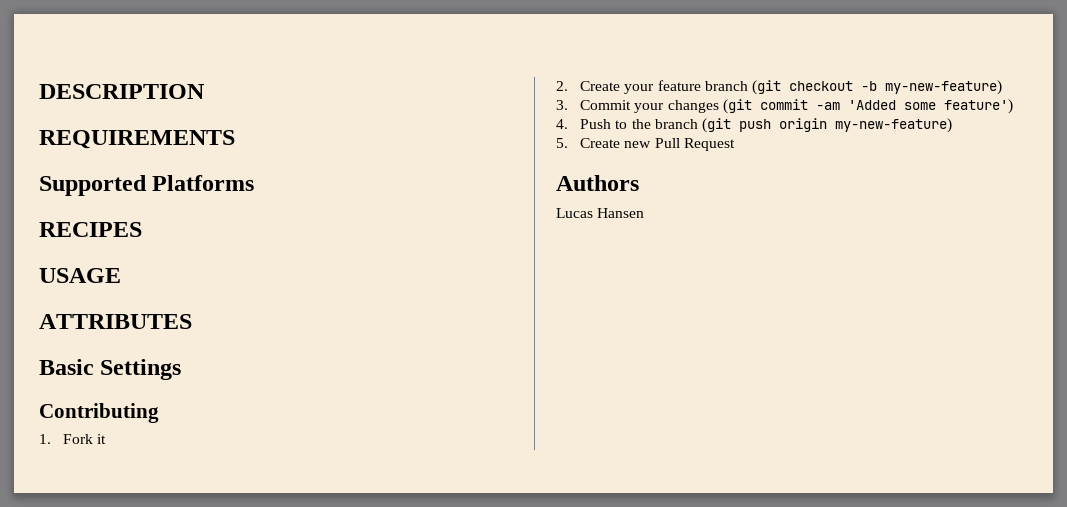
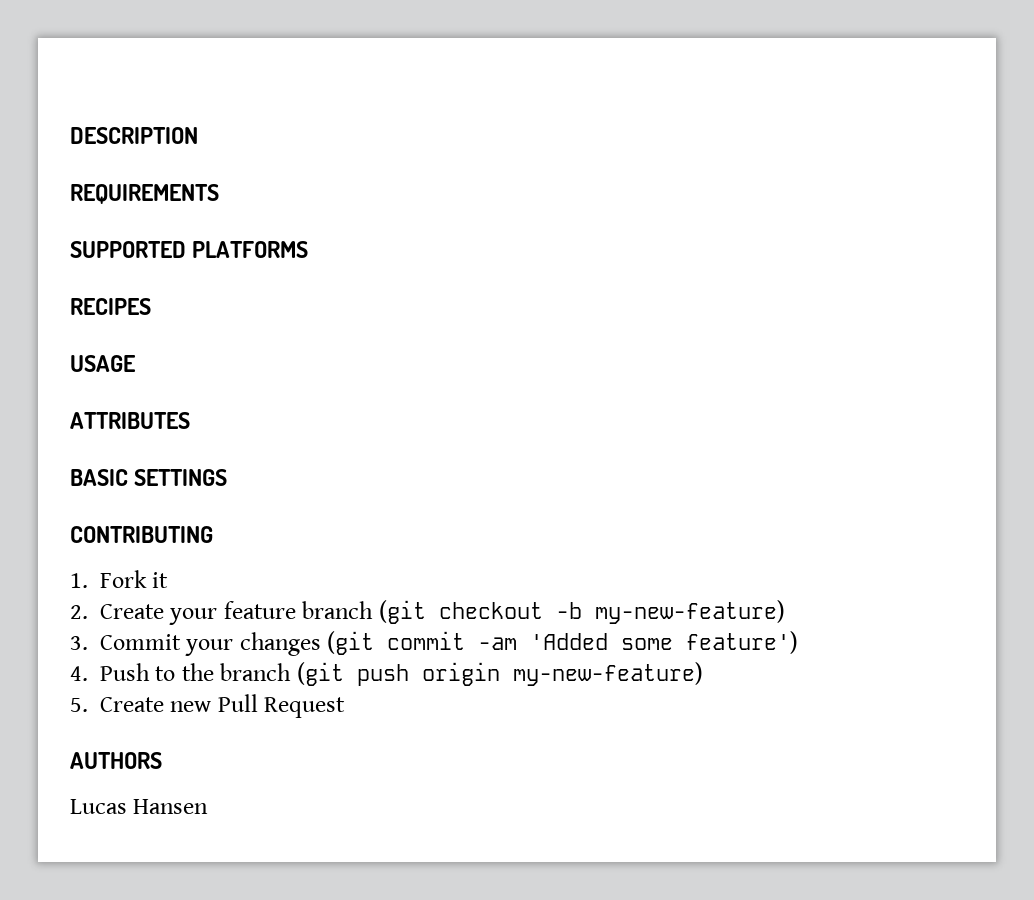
[39,175,255,196] Supported Platforms -> [70,241,309,258] SUPPORTED PLATFORMS
[39,359,182,380] [39,403,159,423] Basic Settings // Contributing -> [70,469,228,486] [70,526,213,543] BASIC SETTINGS // CONTRIBUTING
[556,175,639,191] Authors -> [70,752,162,769] AUTHORS

